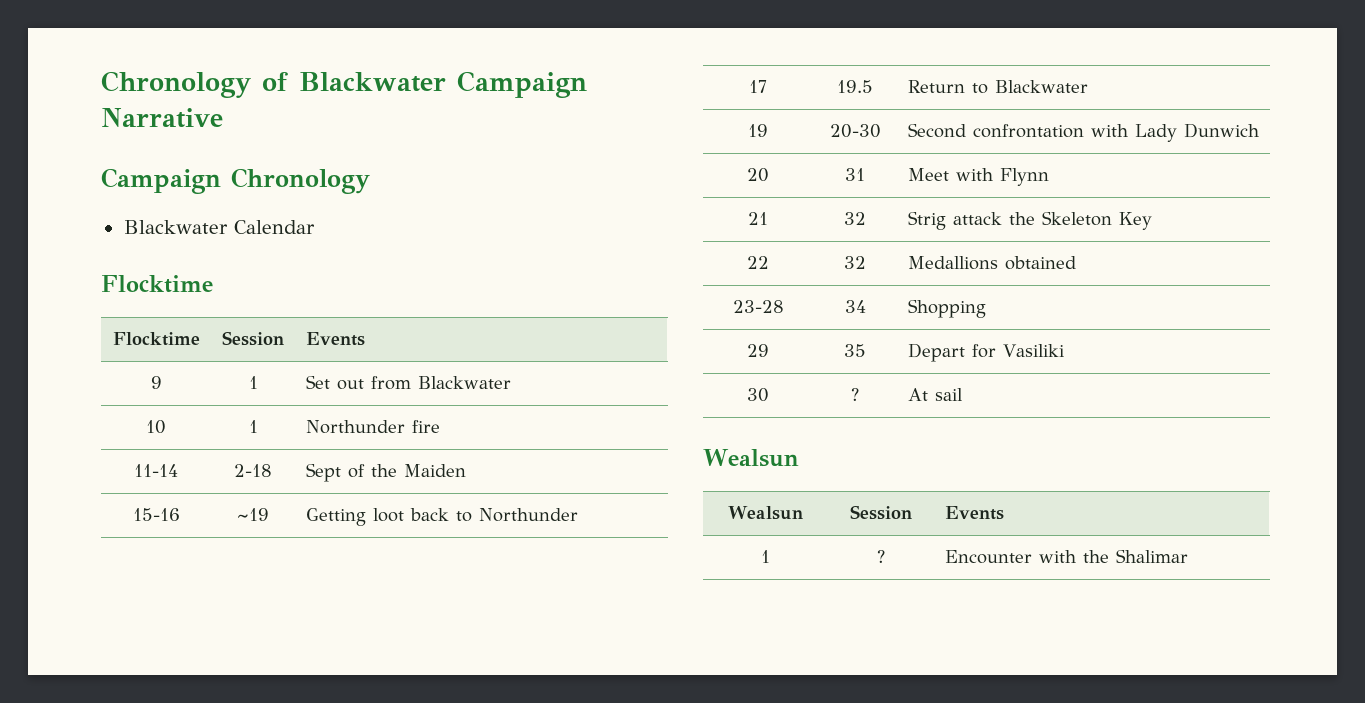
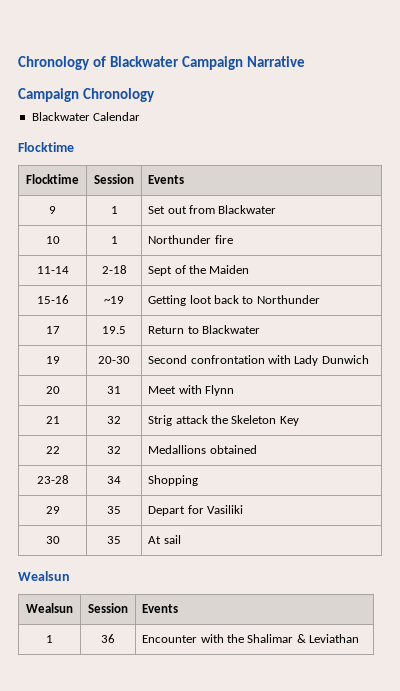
[851,388,859,401] ? -> [107,536,121,544] 35
[876,550,885,563] ? -> [101,634,115,643] 36
(1188, 556) none -> [296,634,360,643] & Leviathan

